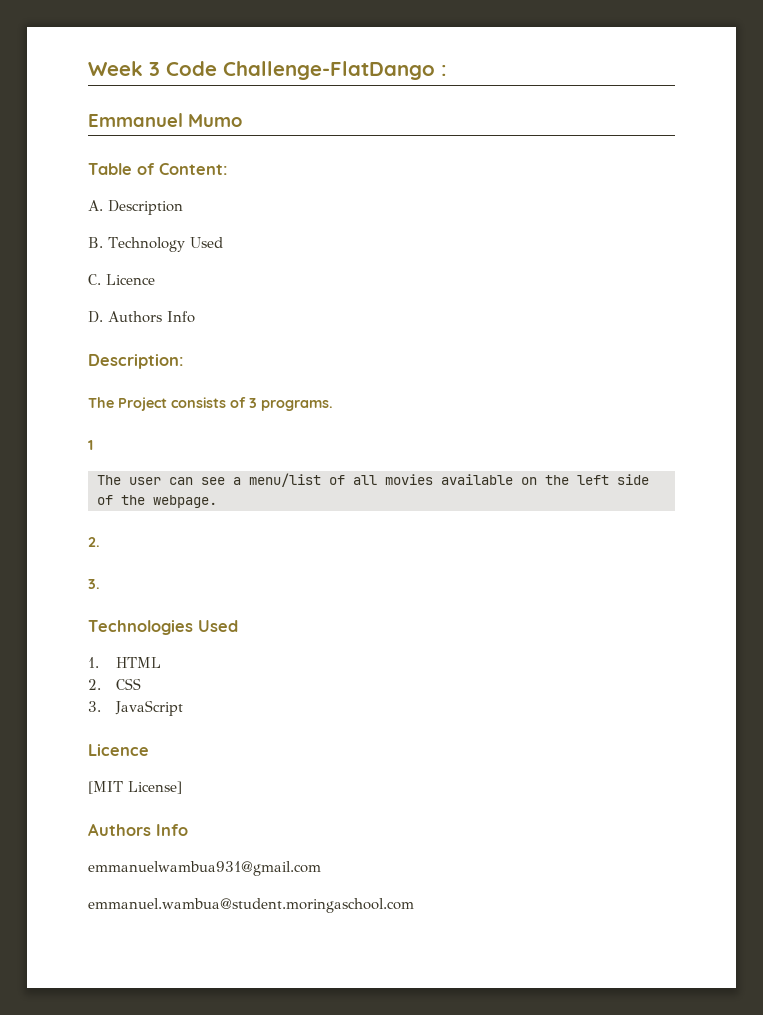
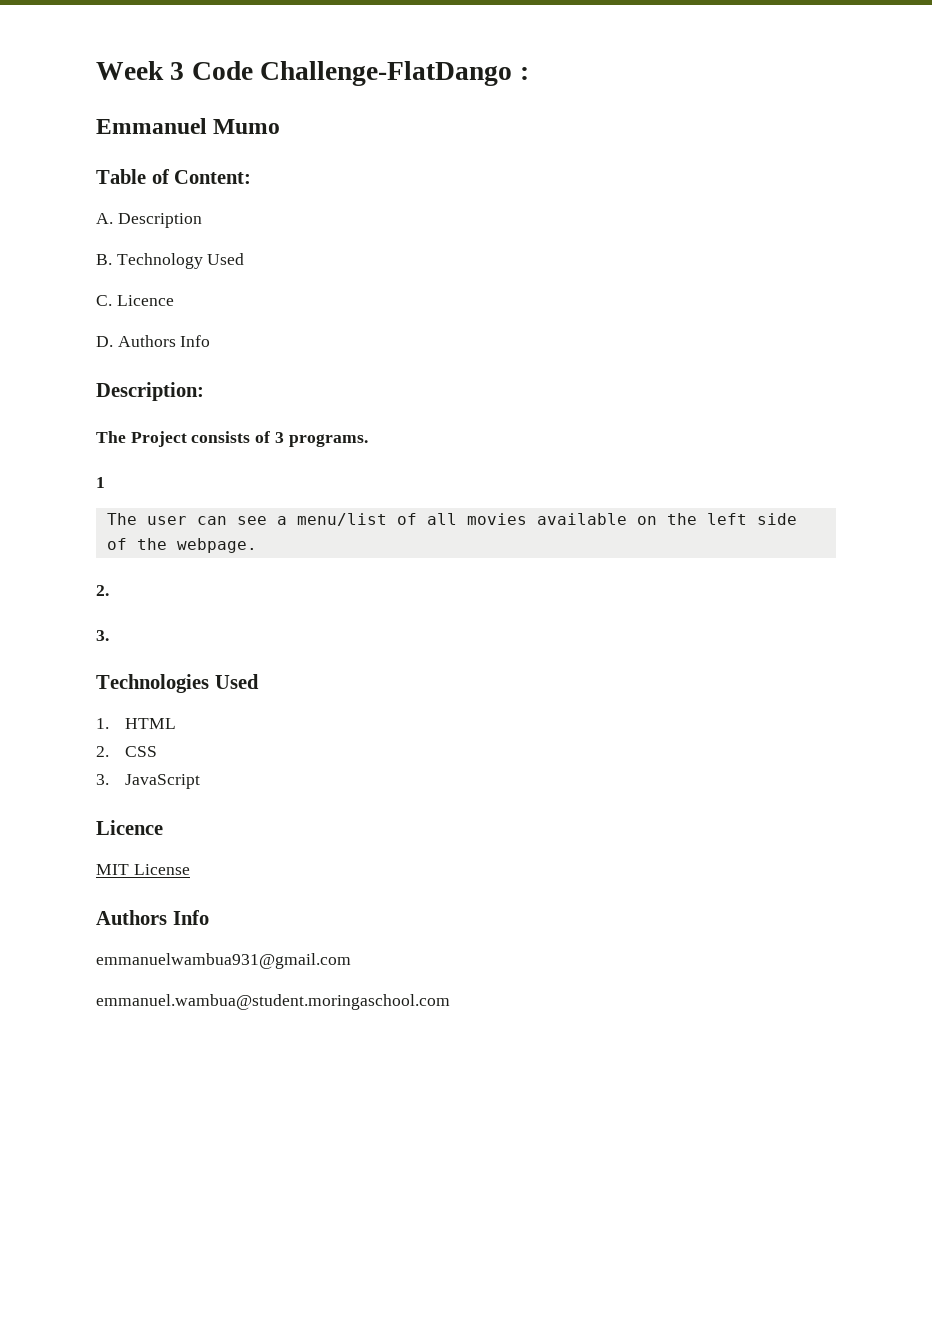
[88,781,182,794] [MIT License] -> [96,864,190,875] MIT License

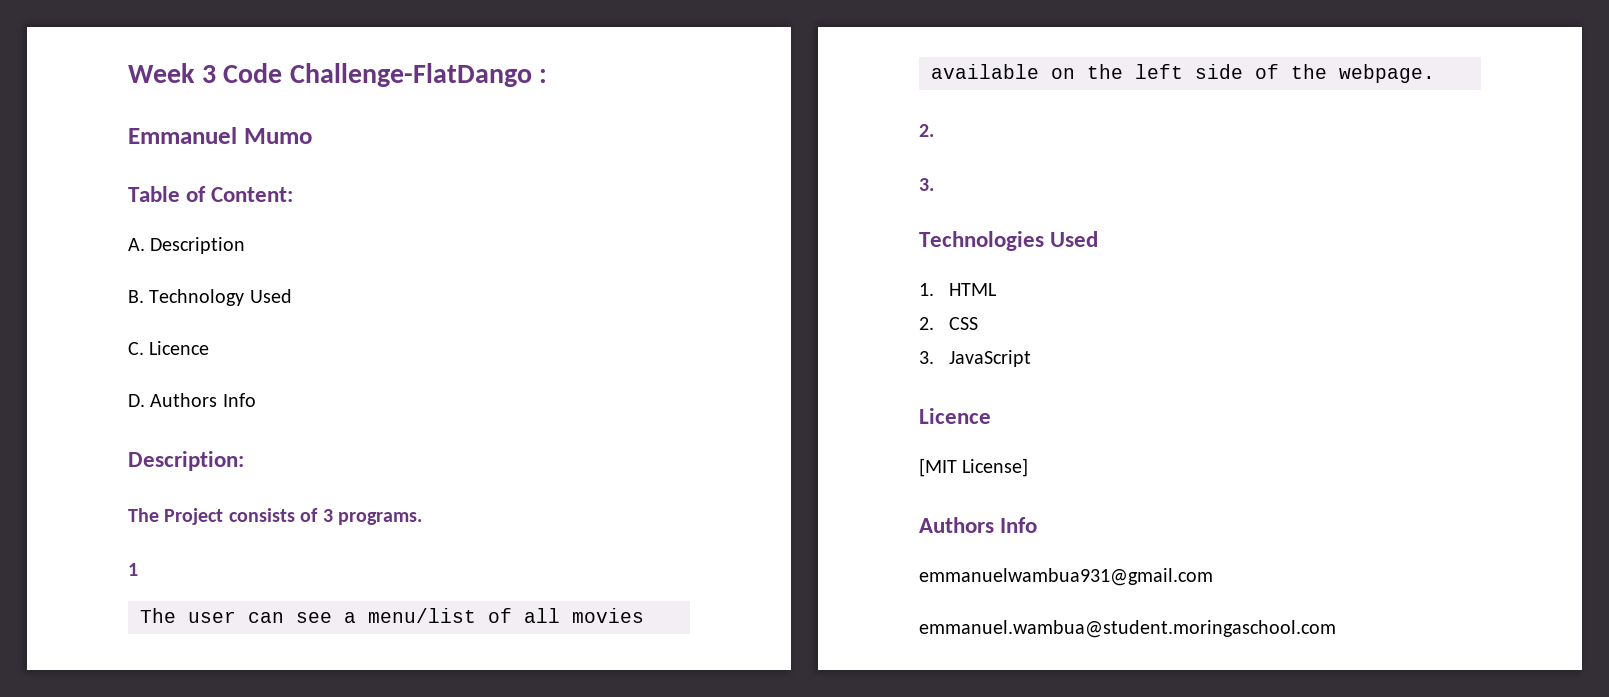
[96,864,190,875] MIT License -> [919,458,1029,477] [MIT License]

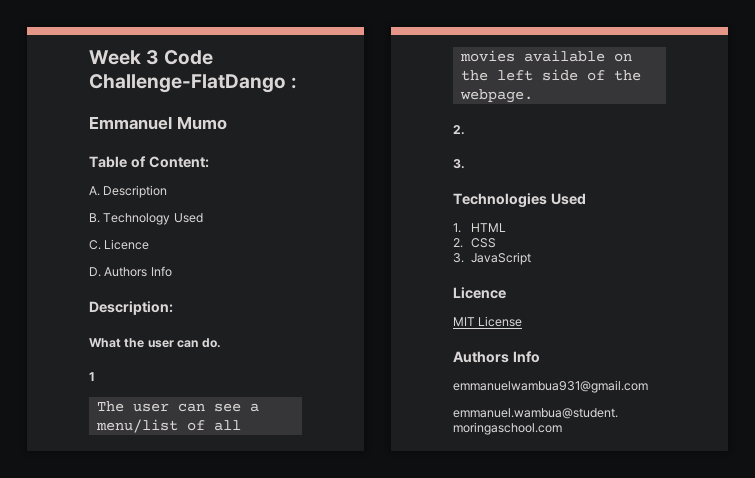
[128,508,422,525] The Project consists of 3 programs. -> [89,338,221,348] What the user can do.
[919,458,1029,477] [MIT License] -> [453,316,523,327] MIT License

